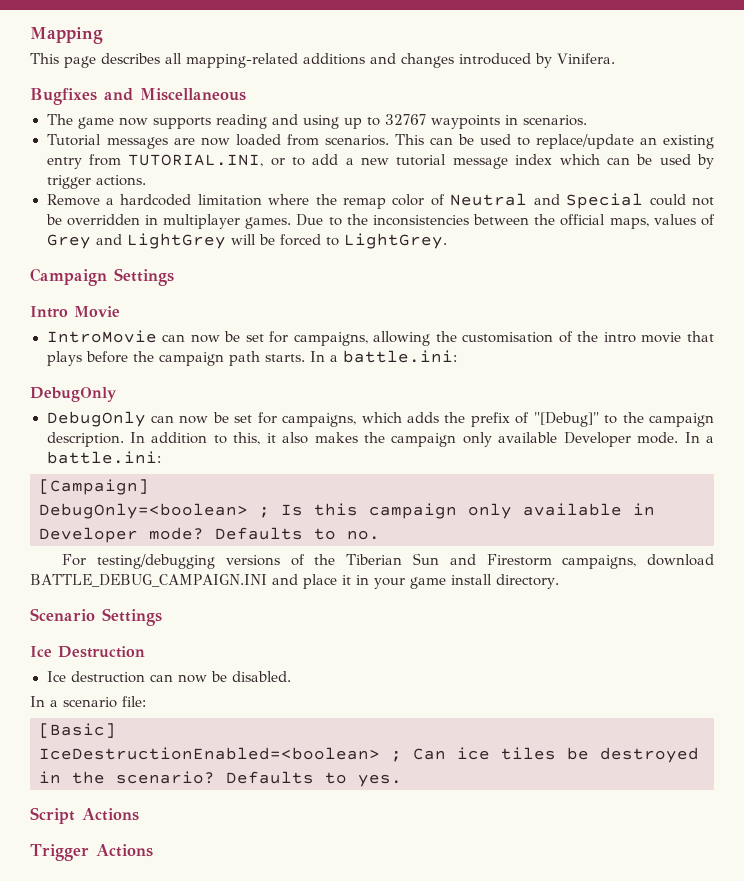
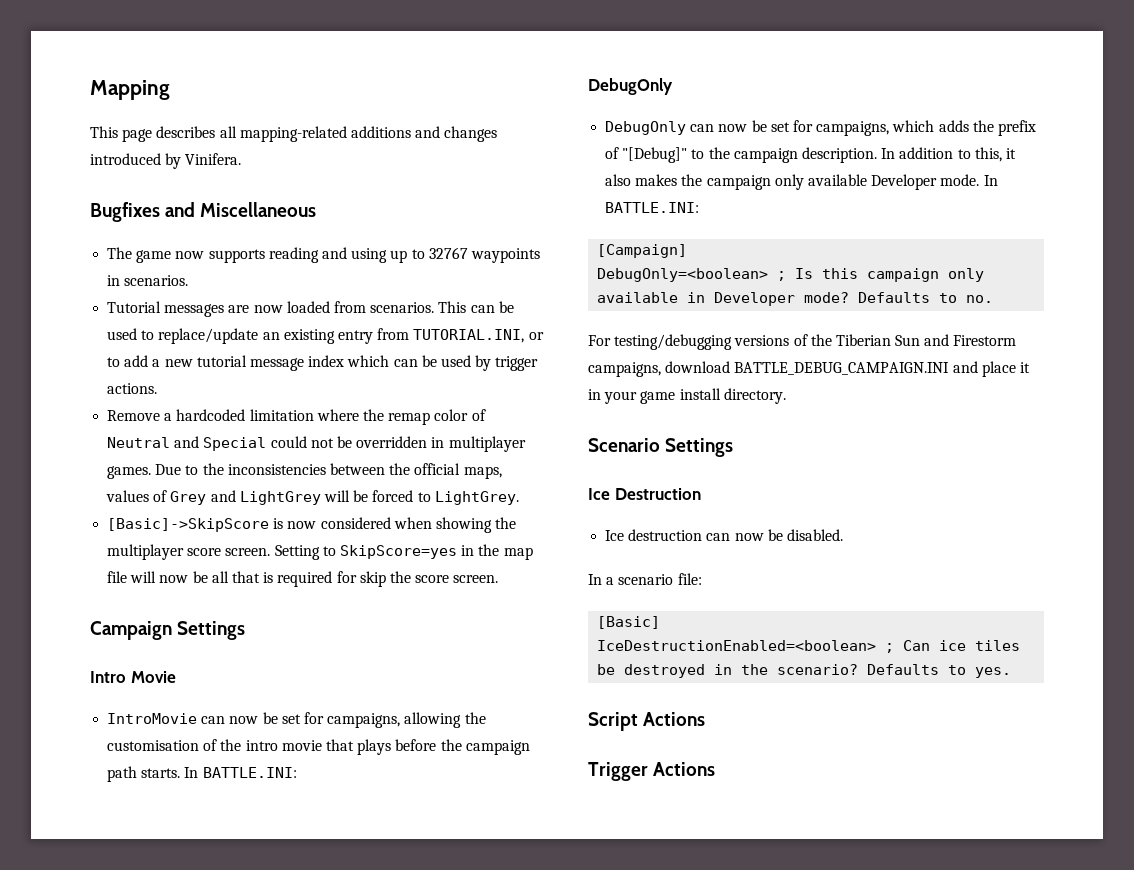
(447, 241) none -> [107,517,517,533] [107,544,533,560] [107,571,499,587] // [Basic]->SkipScore is now considered when showing the multiplayer score screen. Setting to SkipScore=yes in the map file will now be all that is required for skip the score screen.
[329,350,457,363] a battle.ini: -> [202,767,297,778] BATTLE.INI:
[705,436,714,443] [46,451,161,464] a battle.ini: -> [605,202,700,213] BATTLE.INI:

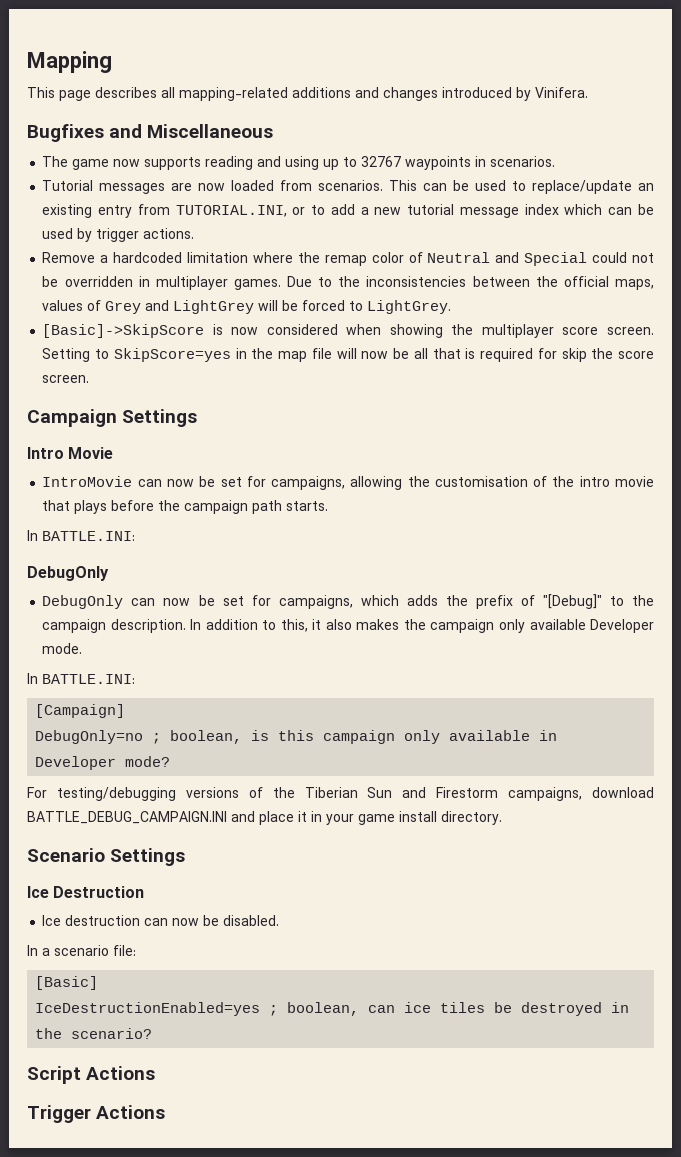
(181, 773) none -> (329, 506) //
(980, 180) none -> (83, 648) //
[597,268,814,282] DebugOnly=<boolean> ; Is -> [35,730,270,744] DebugOnly=no ; boolean, is
[858,292,994,303] Defaults to no. -> (171, 761) none
[597,640,931,653] IceDestructionEnabled=<boolean> ; Can -> [35,1002,396,1016] IceDestructionEnabled=yes ; boolean, can
[867,664,1012,678] Defaults to yes. -> (153, 1033) none

